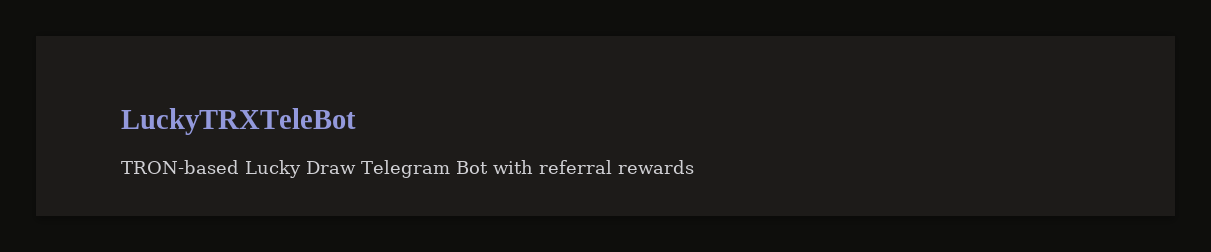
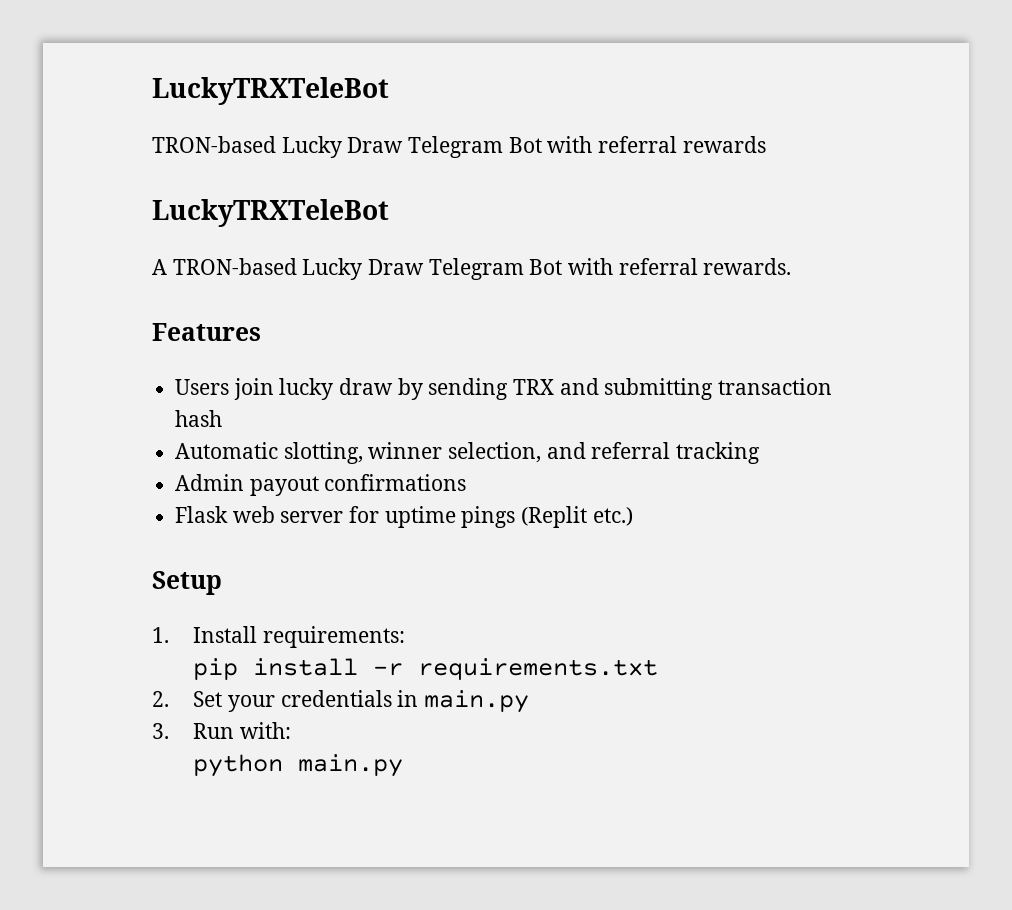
(694, 167) none -> [152,199,389,227] [152,258,792,280] [152,323,261,341] [175,378,833,400] [175,410,223,427] [175,442,761,464] [175,474,467,496] [175,506,633,528] [152,571,222,595] [152,626,406,648] [193,658,659,680] [152,690,530,713] [152,722,292,739] [193,754,404,777] // LuckyTRXTeleBot // A TRON-based Lucky Draw Telegram Bot with referral rewards. // Features // Users join lucky draw by sending TRX and submitting transaction hash // Automatic slotting, winner selection, and referral tracking // Admin payout confirmations // Flask web server for uptime pings (Replit etc.) // Setup // 1. Install requirements: // pip install -r requirements.txt // 2. Set your credentials in main.py // 3. Run with: // python main.py

